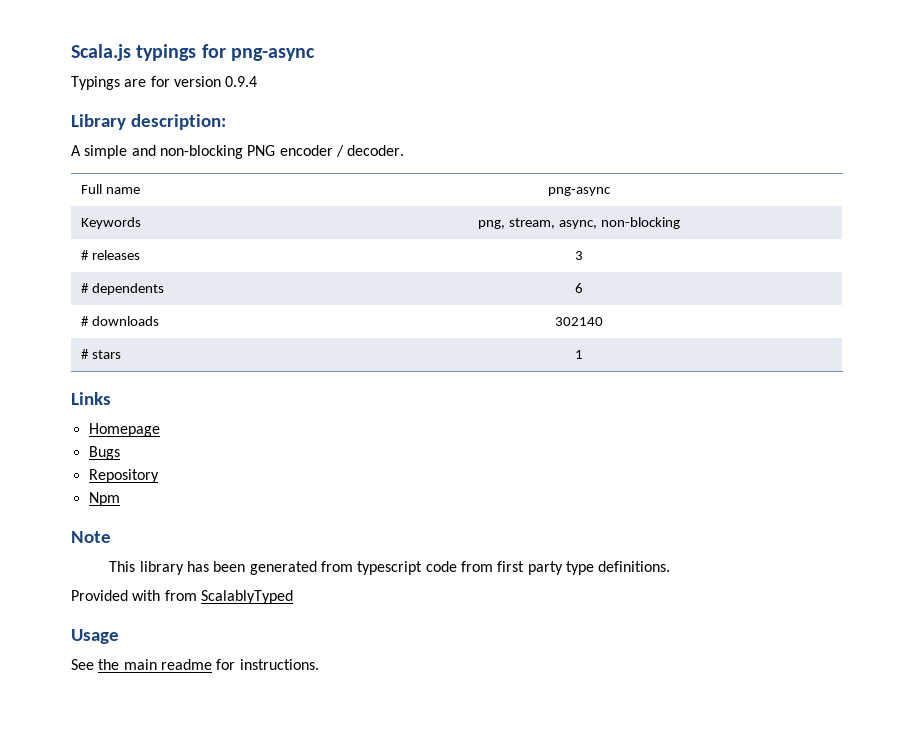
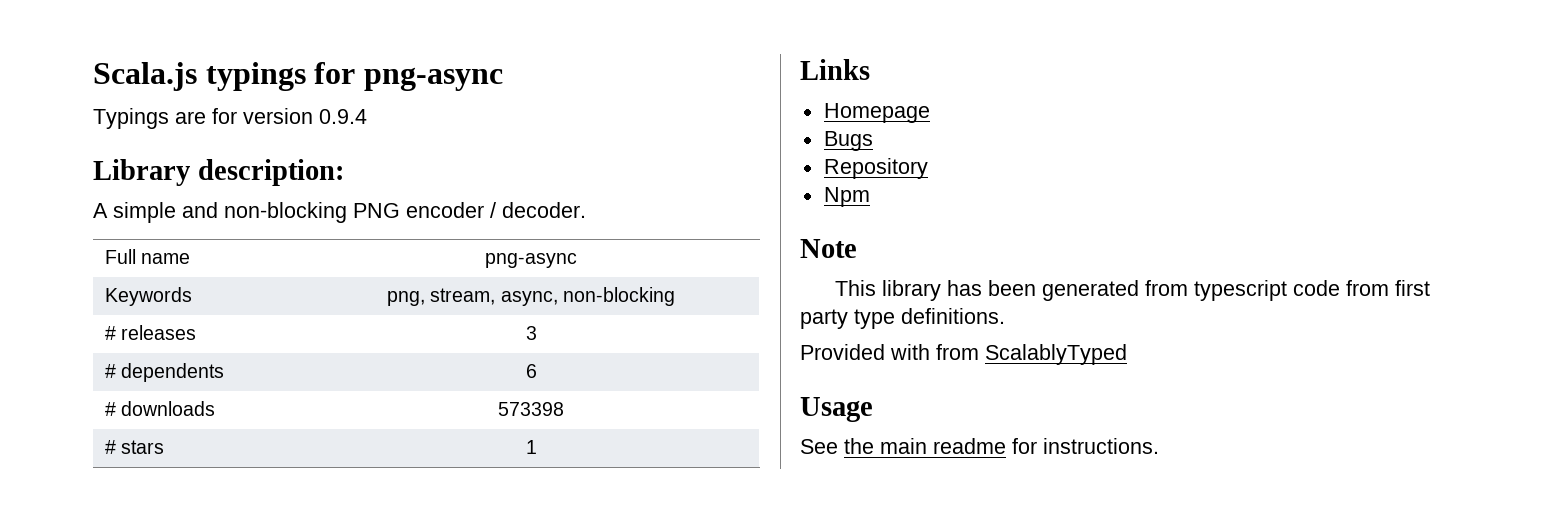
[555,317,603,326] 302140 -> [498,402,564,416] 573398

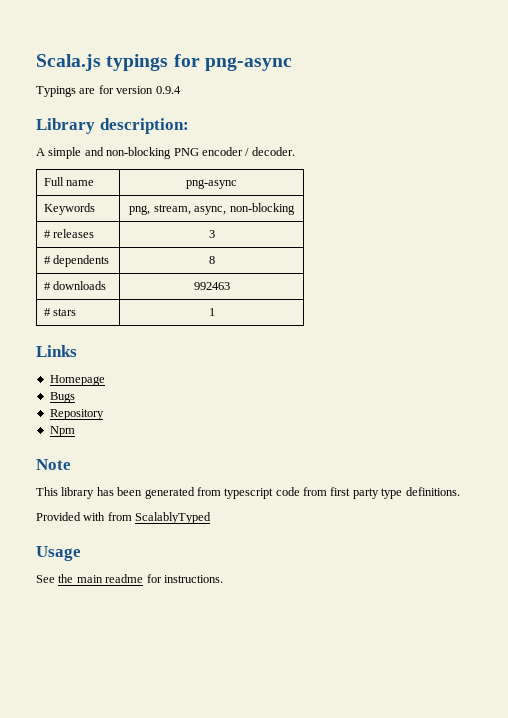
[525,364,537,378] 6 -> [208,256,215,264] 8
[498,402,564,416] 573398 -> [193,282,230,290] 992463

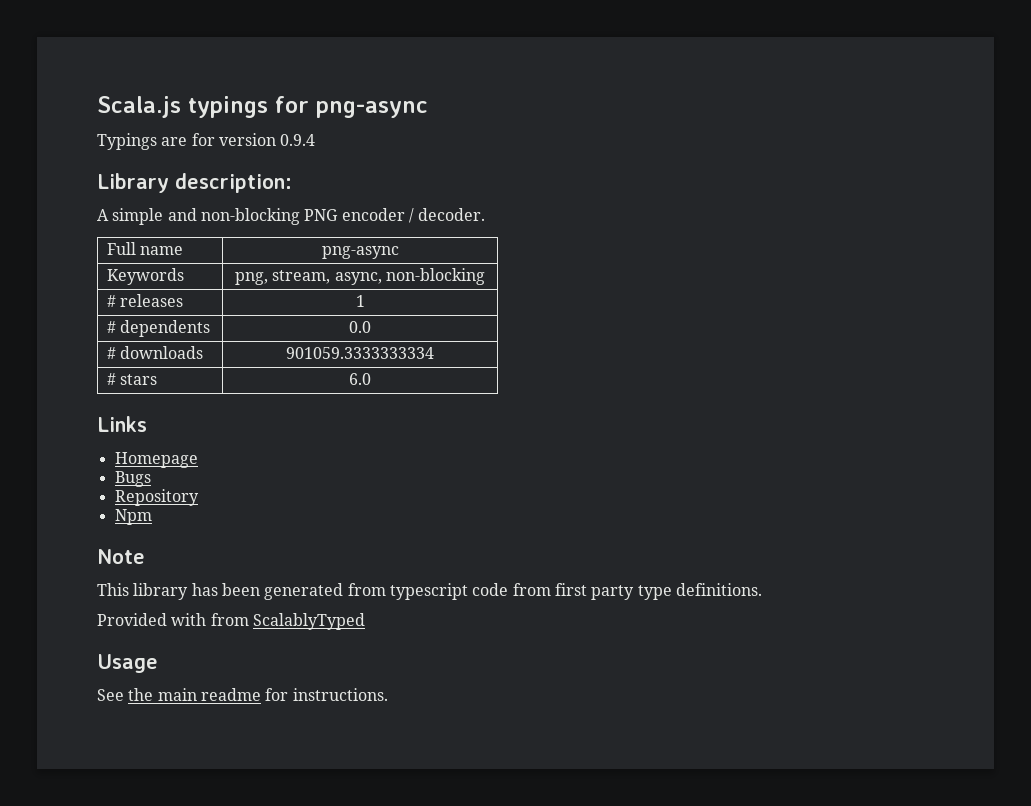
[208,230,215,238] 3 -> [355,295,365,307] 1
[208,256,215,264] 8 -> [349,321,371,333] 0.0
[193,282,230,290] 992463 -> [286,347,434,359] 901059.3333333334
[208,308,215,316] 1 -> [349,373,371,385] 6.0

